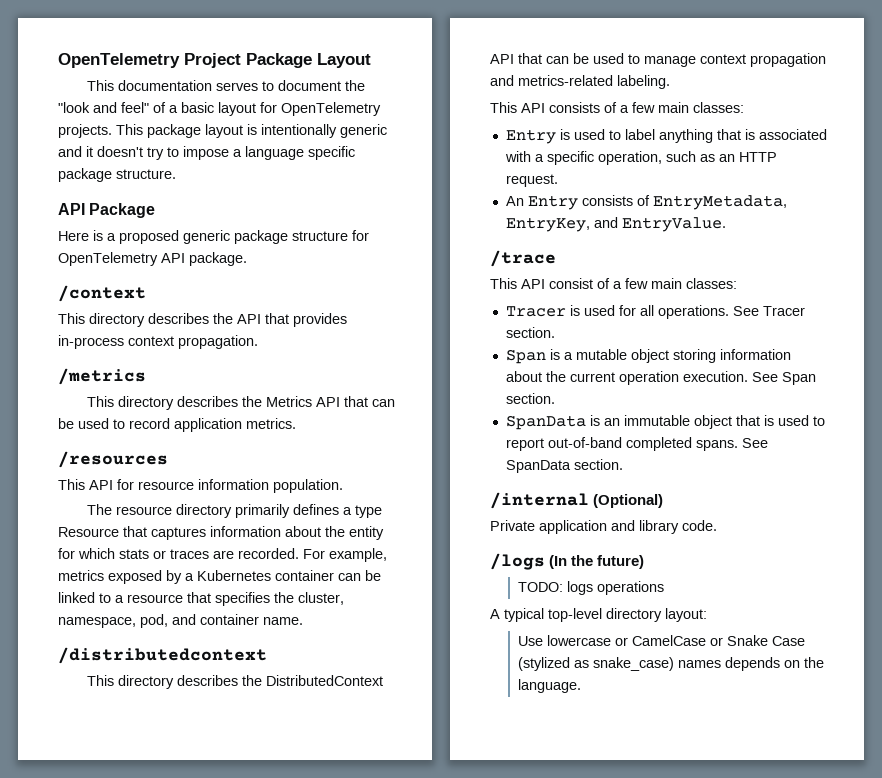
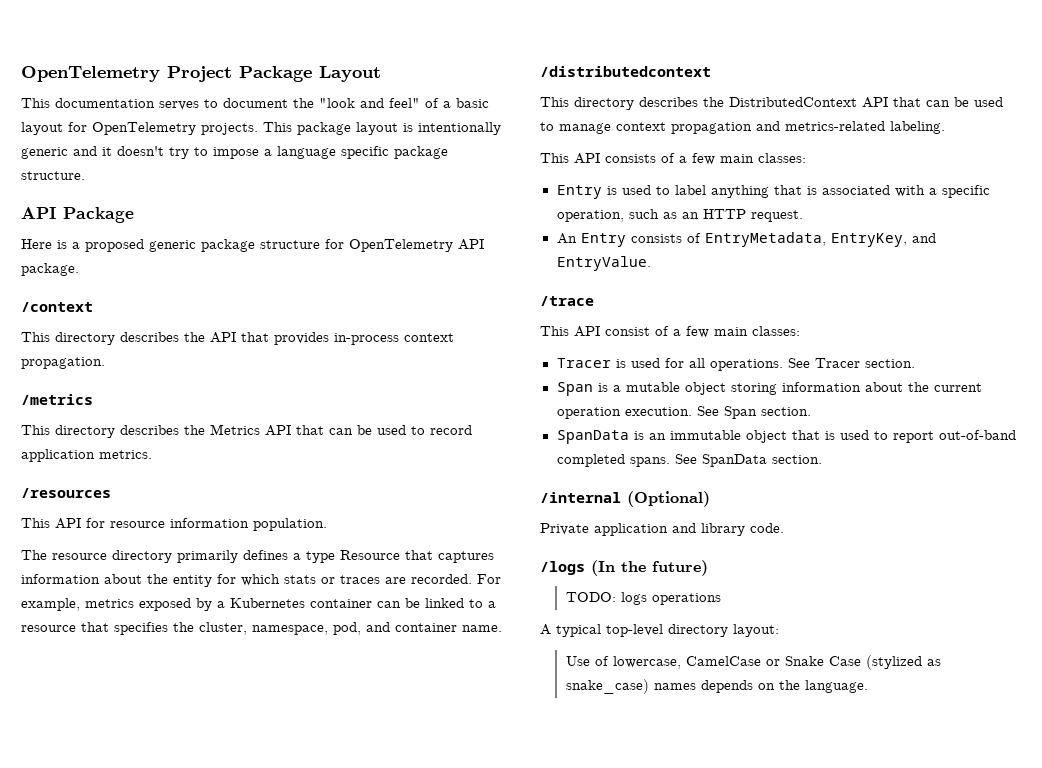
[546,635,628,646] lowercase or -> [594,656,681,669] of lowercase,

